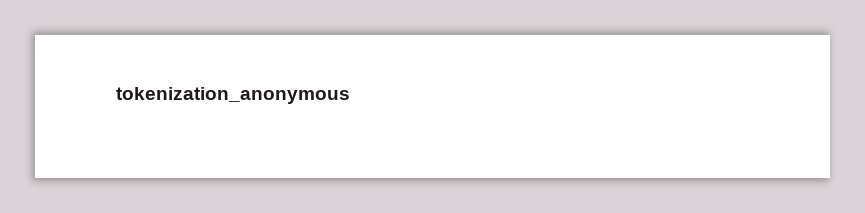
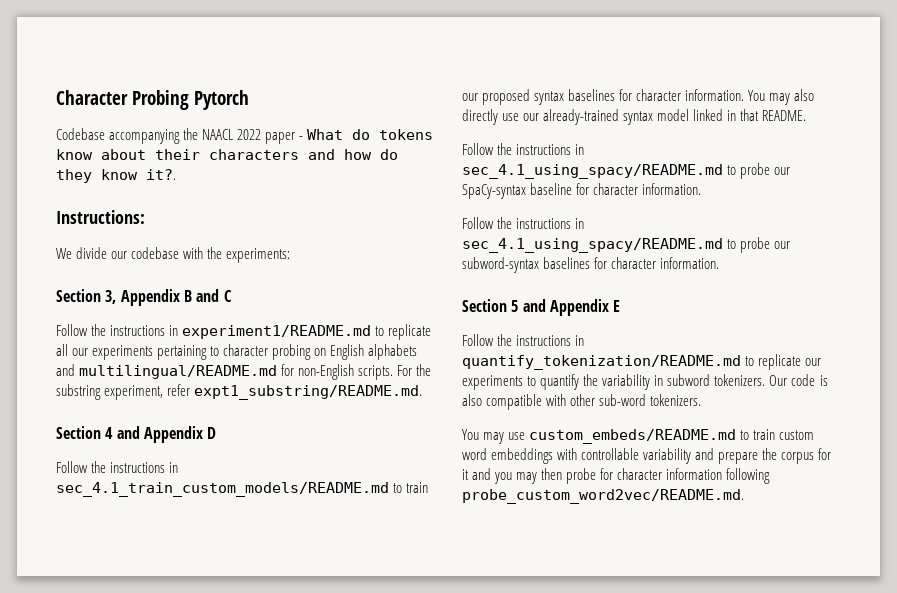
[116,87,350,104] tokenization_anonymous -> [56,90,250,110] [56,128,434,144] [56,149,398,160] [56,169,176,183] [56,210,145,224] [56,247,291,263] [56,289,232,306] [56,324,432,340] [56,344,418,360] [56,364,432,380] [56,384,423,400] [56,426,217,443] [56,461,179,473] [56,482,429,497] [462,89,815,105] [462,109,807,125] [462,143,585,155] [462,163,791,179] [462,183,702,199] [462,217,585,229] [462,237,791,253] [462,257,720,273] [462,299,621,316] [462,334,585,346] [462,354,822,370] [462,374,828,390] [462,394,702,410] [462,429,815,444] [462,448,832,464] [462,468,771,484] [462,489,744,504] Character Probing Pytorch // Codebase accompanying the NAACL 2022 paper - What do tokens know about their characters and how do they know it?. // Instructions: // We divide our codebase with the experiments: // Section 3, Appendix B and C // Follow the instructions in experiment1/README.md to replicate all our experiments pertaining to character probing on English alphabets and multilingual/README.md for non-English scripts. For the substring experiment, refer expt1_substring/README.md. // Section 4 and Appendix D // Follow the instructions in sec_4.1_train_custom_models/README.md to train our proposed syntax baselines for character information. You may also directly use our already-trained syntax model linked in that README. // Follow the instructions in sec_4.1_using_spacy/README.md to probe our SpaCy-syntax baseline for character information. // Follow the instructions in sec_4.1_using_spacy/README.md to probe our subword-syntax baselines for character information. // Section 5 and Appendix E // Follow the instructions in quantify_tokenization/README.md to replicate our experiments to quantify the variability in subword tokenizers. Our code is also compatible with other sub-word tokenizers. // You may use custom_embeds/README.md to train custom word embeddings with controllable variability and prepare the corpus for it and you may then probe for character information following probe_custom_word2vec/README.md.

